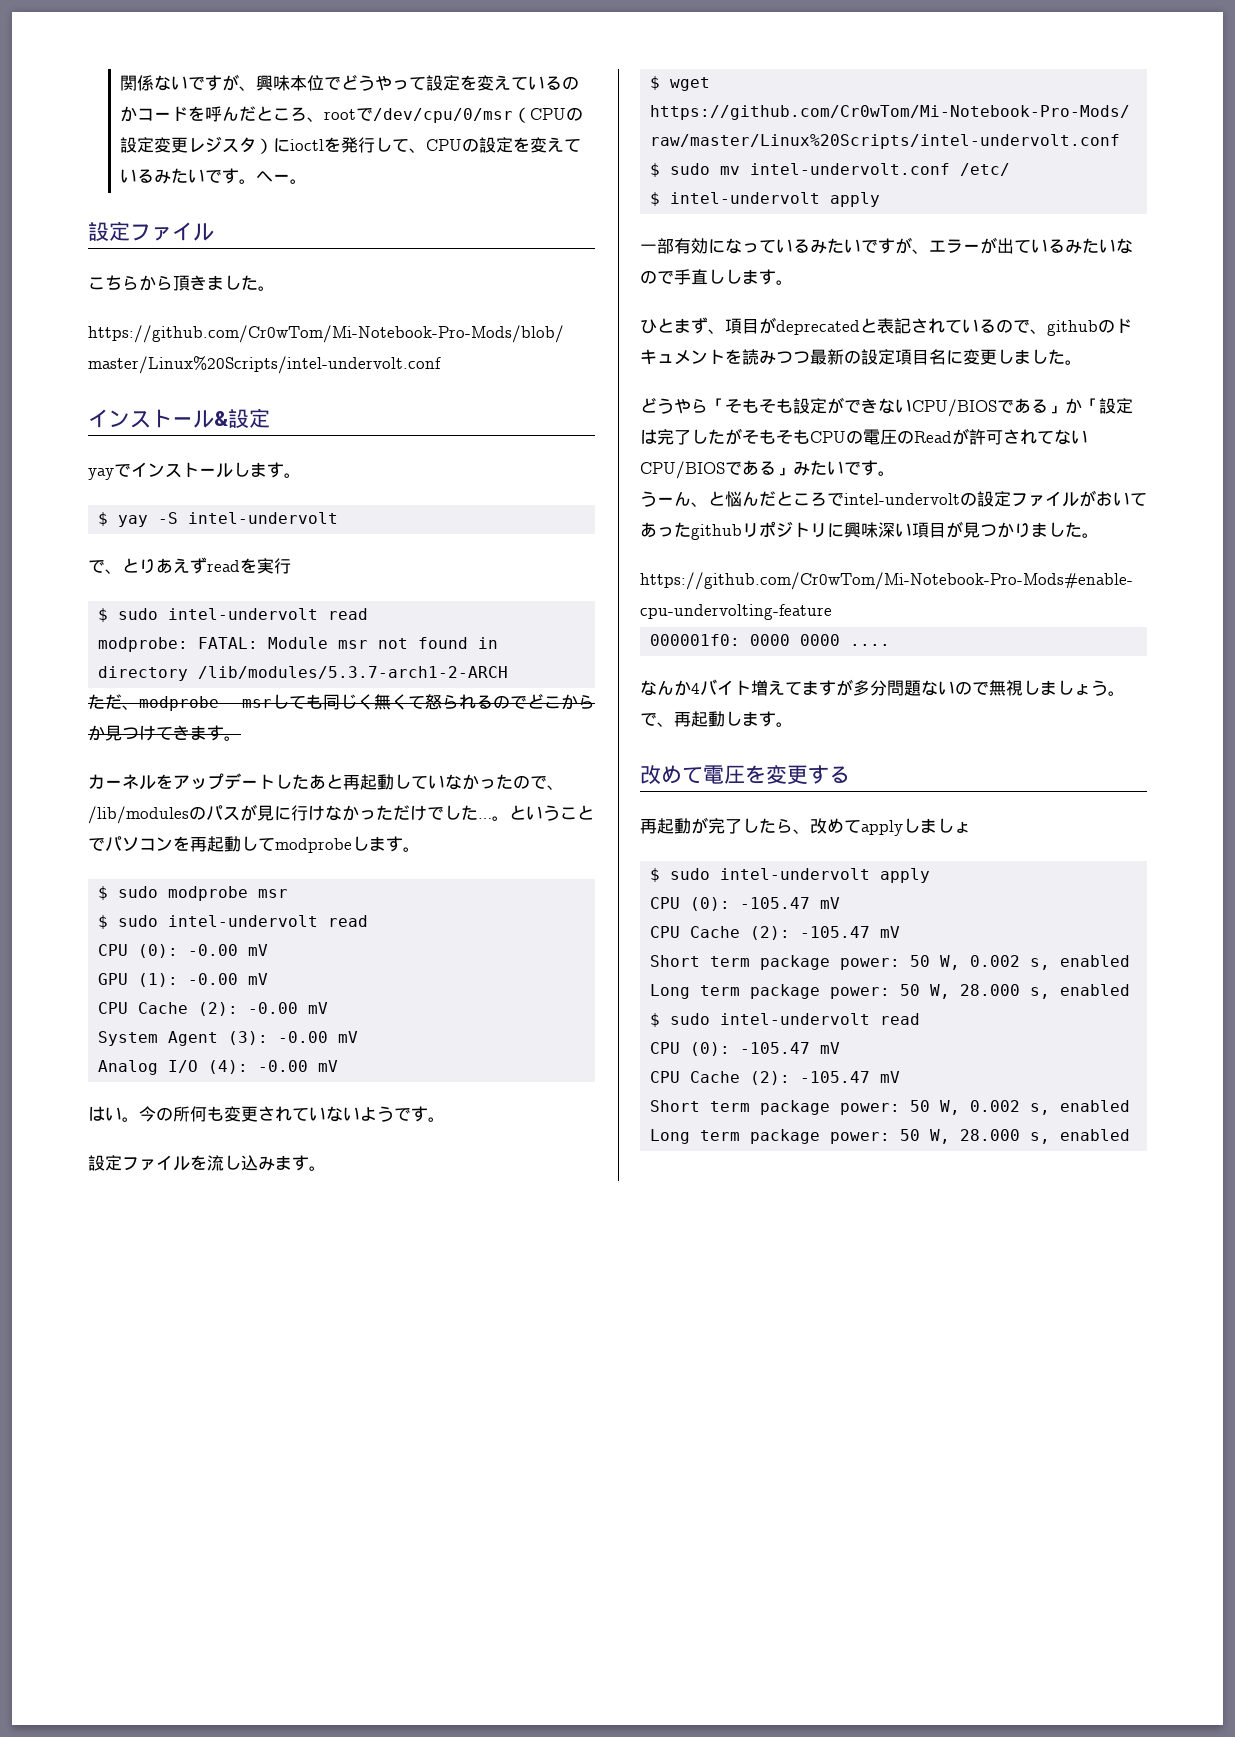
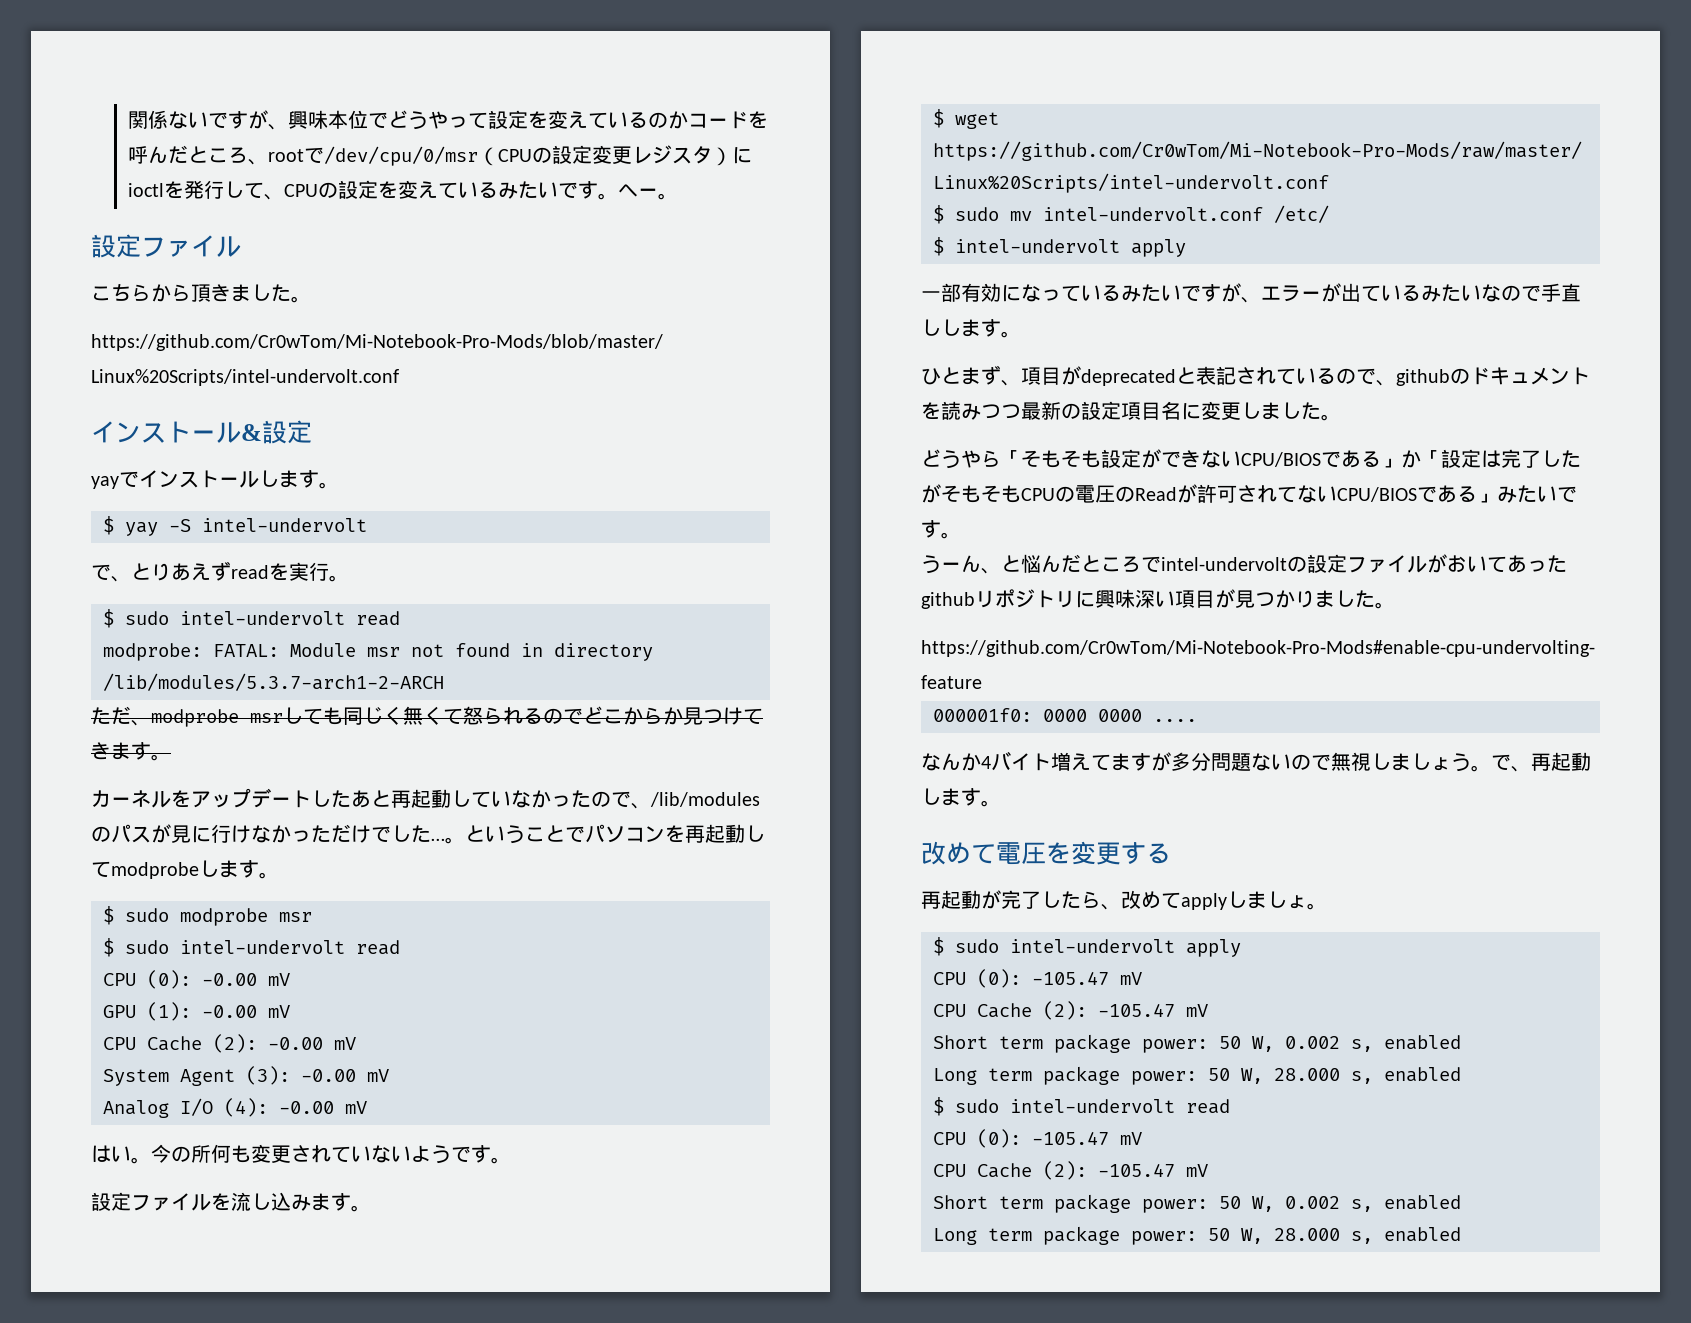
(291, 566) none -> [329,575,349,582] 。
(971, 827) none -> [1307,903,1327,910] 。

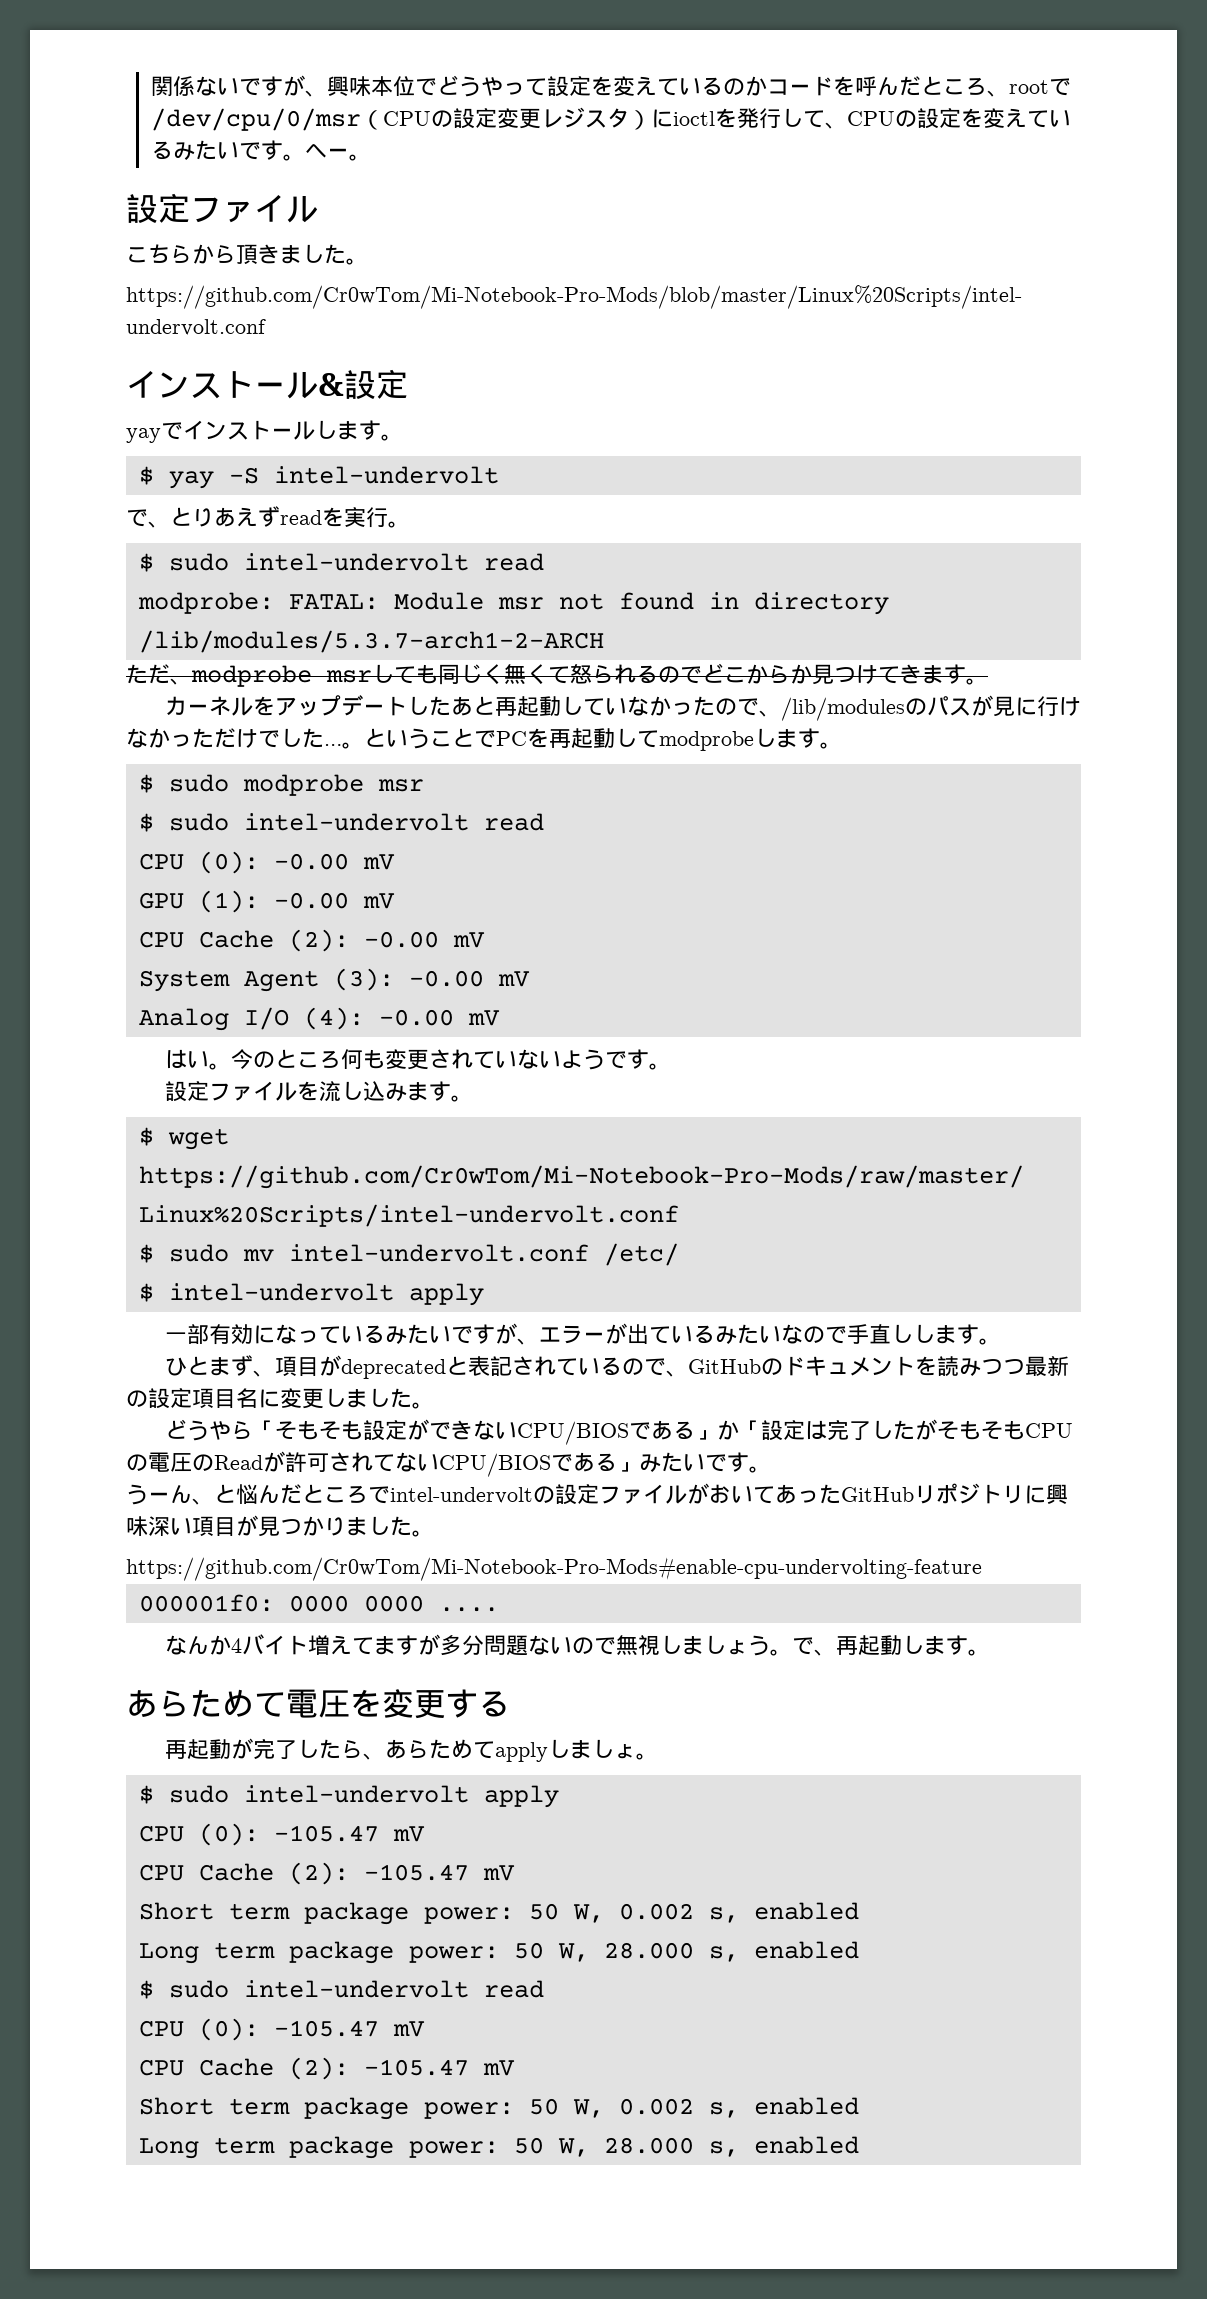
[585,824,665,843] パソコン -> [496,731,527,746] PC
[191,1145,211,1163] 所 -> [274,1049,341,1068] ところ
[1396,369,1450,386] github -> [687,1359,761,1374] GitHub
[921,592,975,609] github -> [841,1487,914,1502] GitHub
[921,841,946,865] 改 -> [126,1689,222,1717] あらた
[1121,890,1141,909] 改 -> [384,1739,451,1759] あらた

